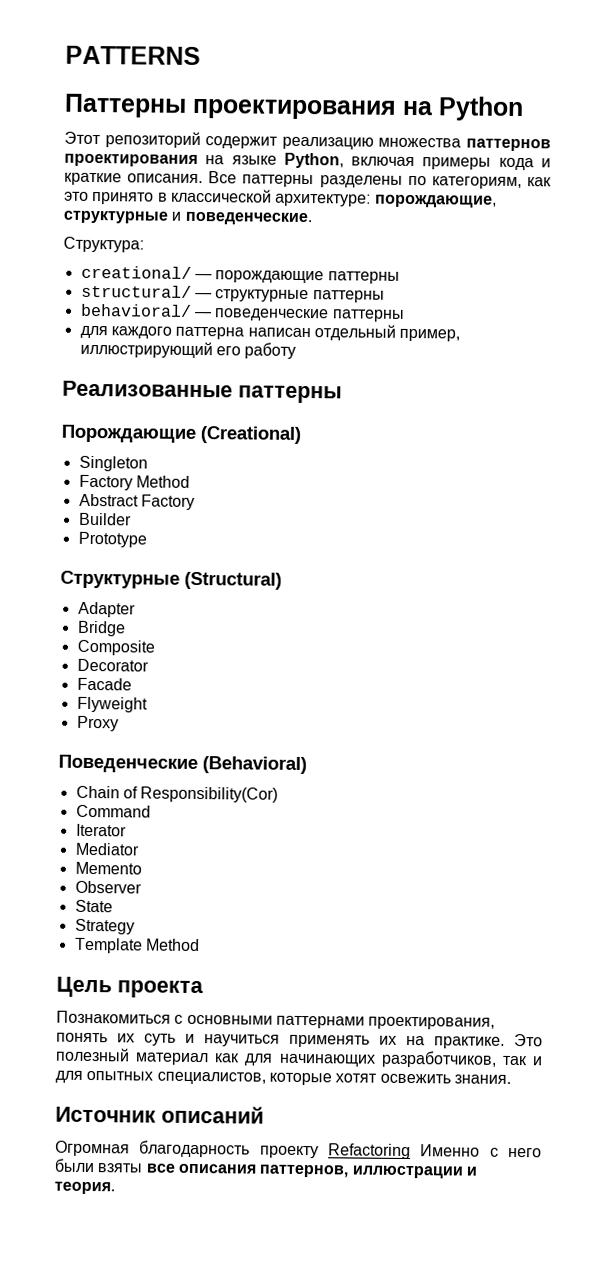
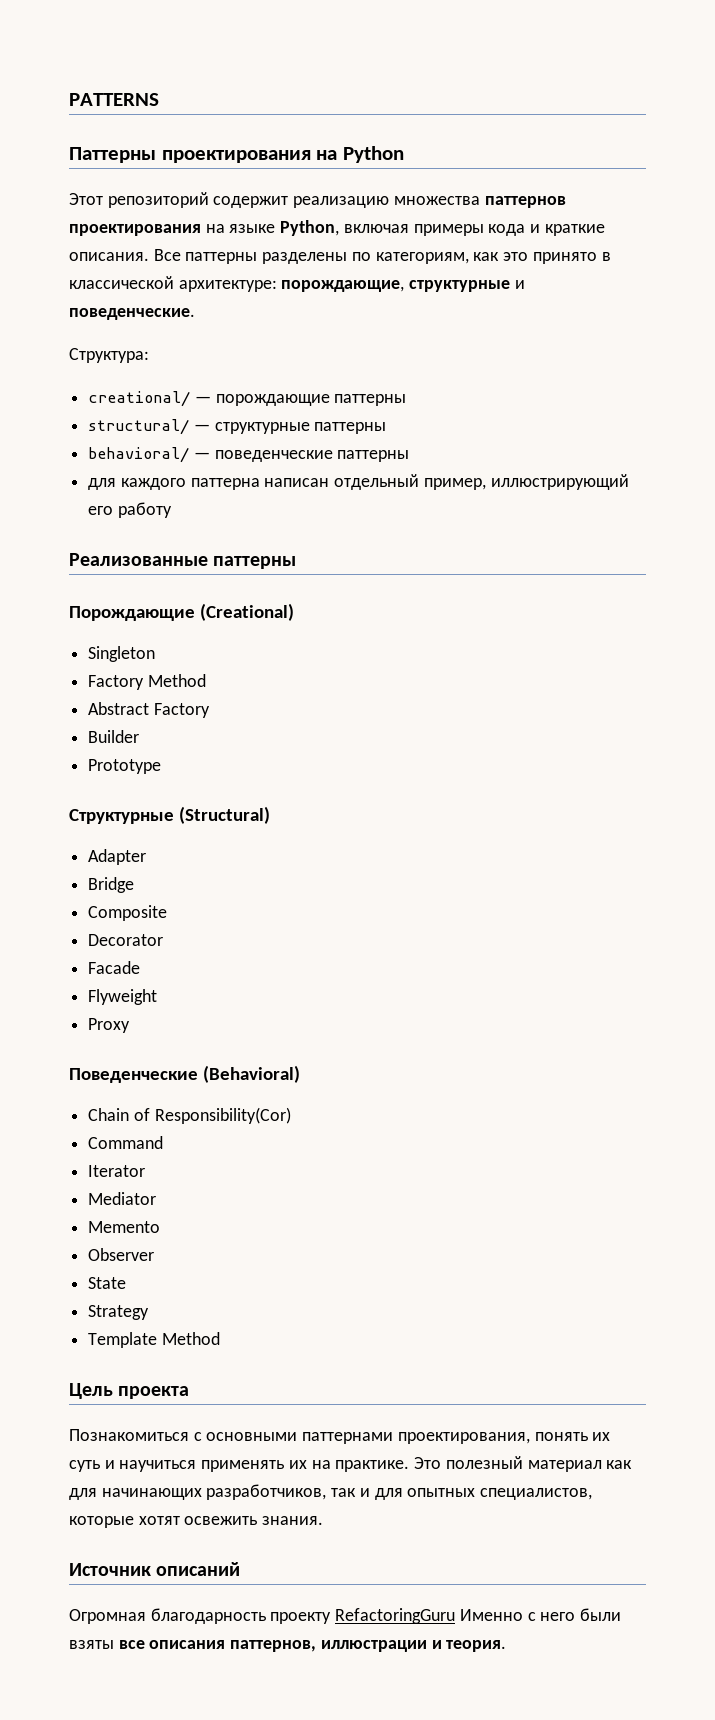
[328,1143,411,1160] Refactoring -> [335,1608,456,1624] RefactoringGuru

